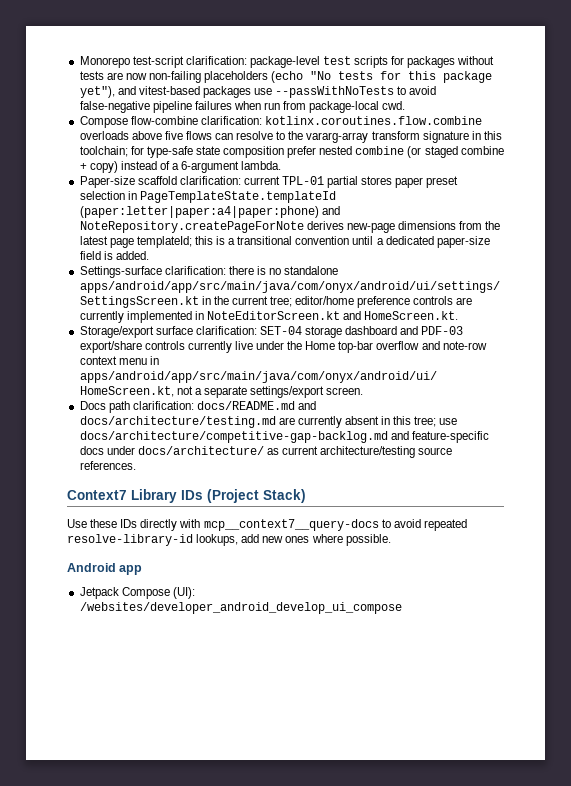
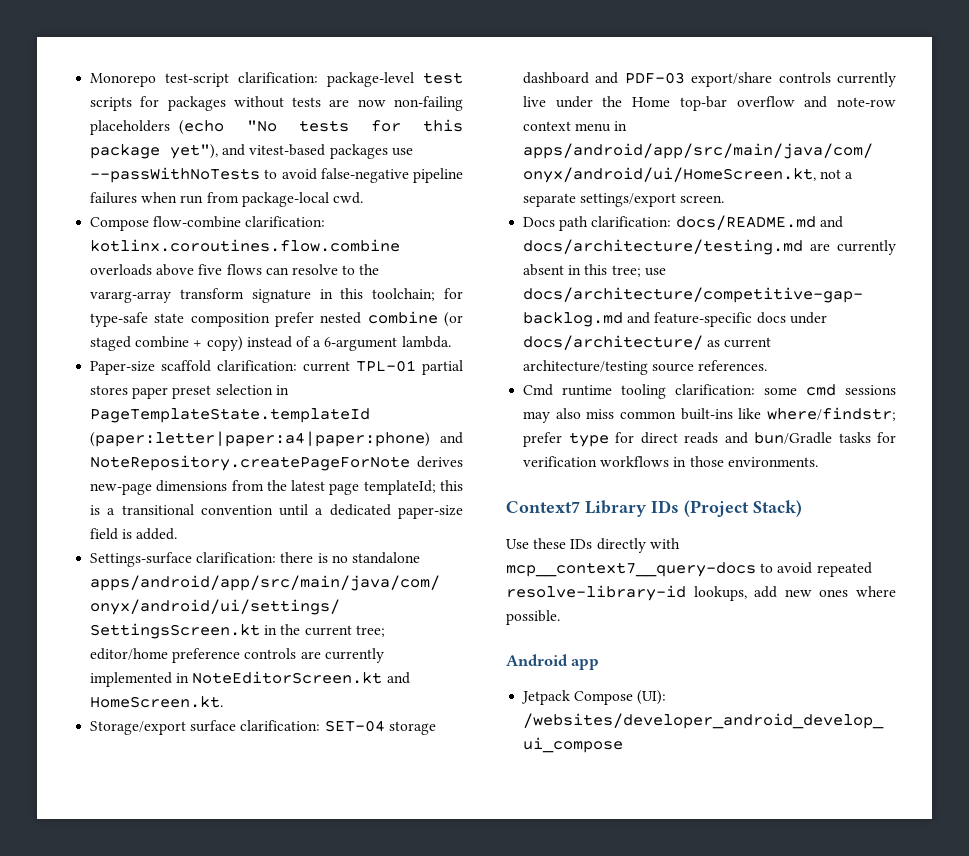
(136, 465) none -> [523,384,896,399] [523,407,896,423] [523,432,896,447] [523,456,818,467] // Cmd runtime tooling clarification: some cmd sessions may also miss common built-ins like where/findstr; prefer type for direct reads and bun/Gradle tasks for verification workflows in those environments.

